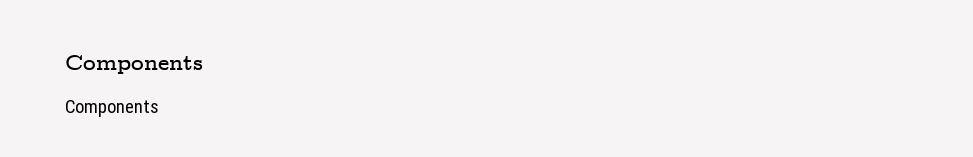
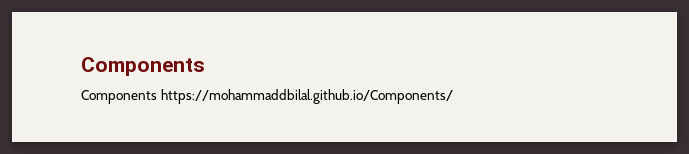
(159, 108) none -> [160,89,453,104] https://mohammaddbilal.github.io/Components/

